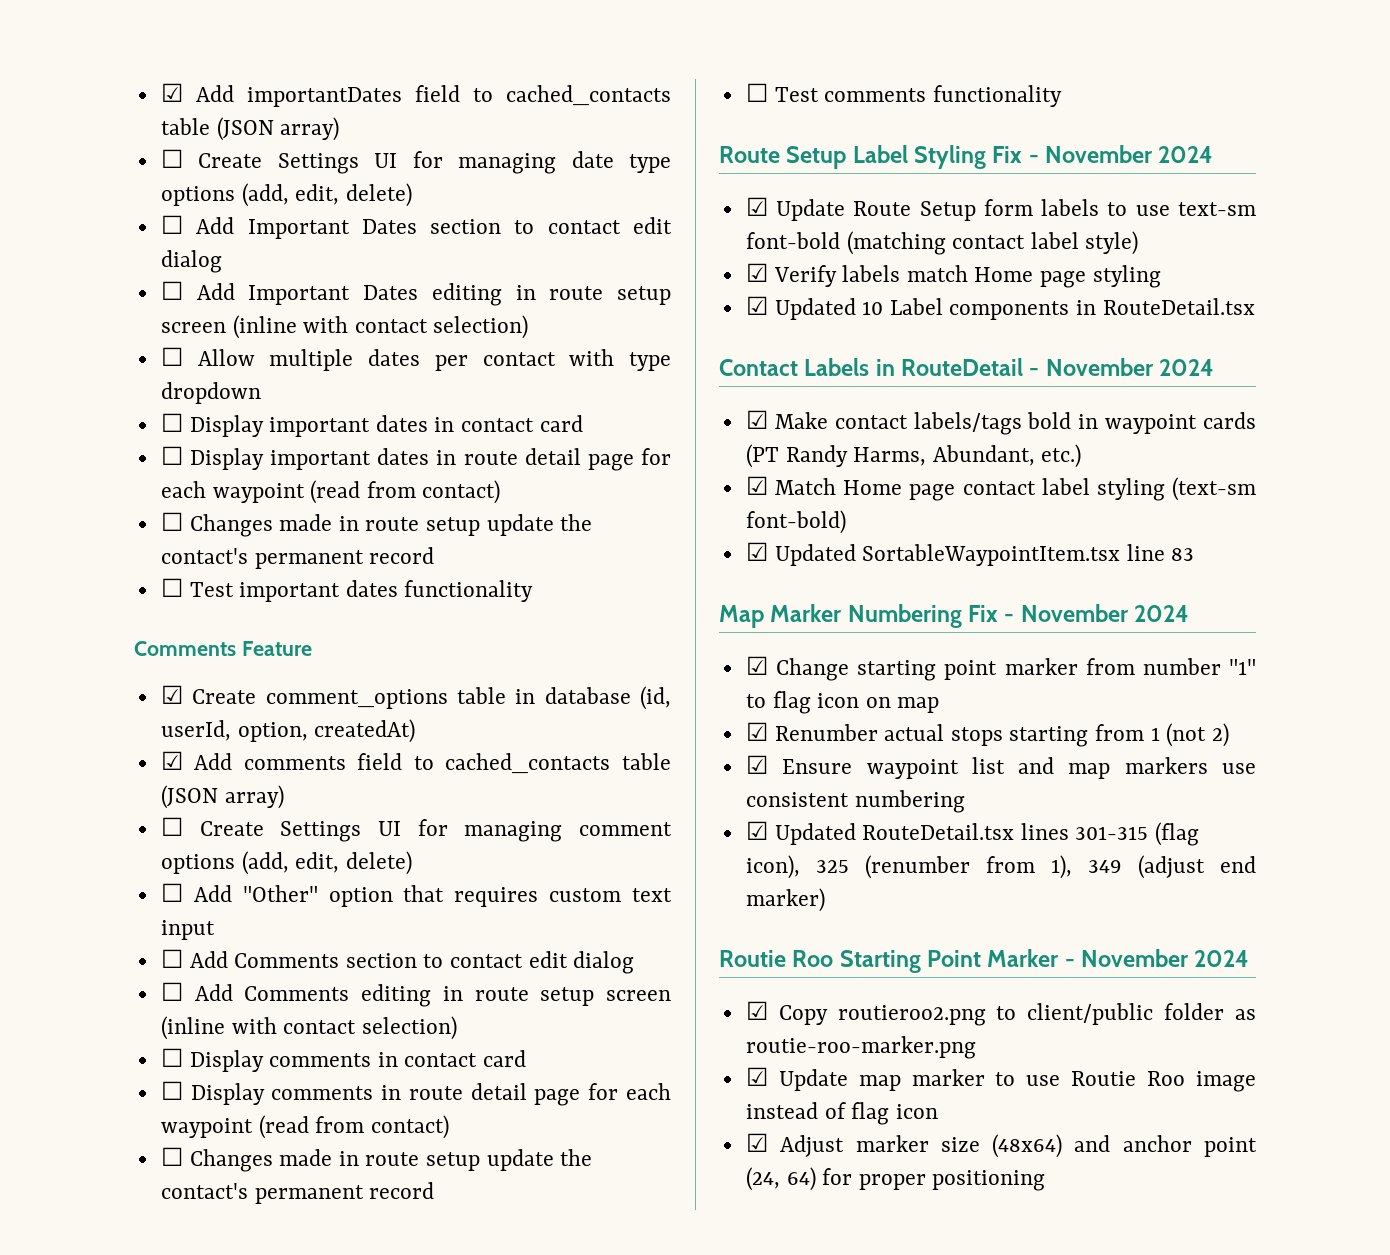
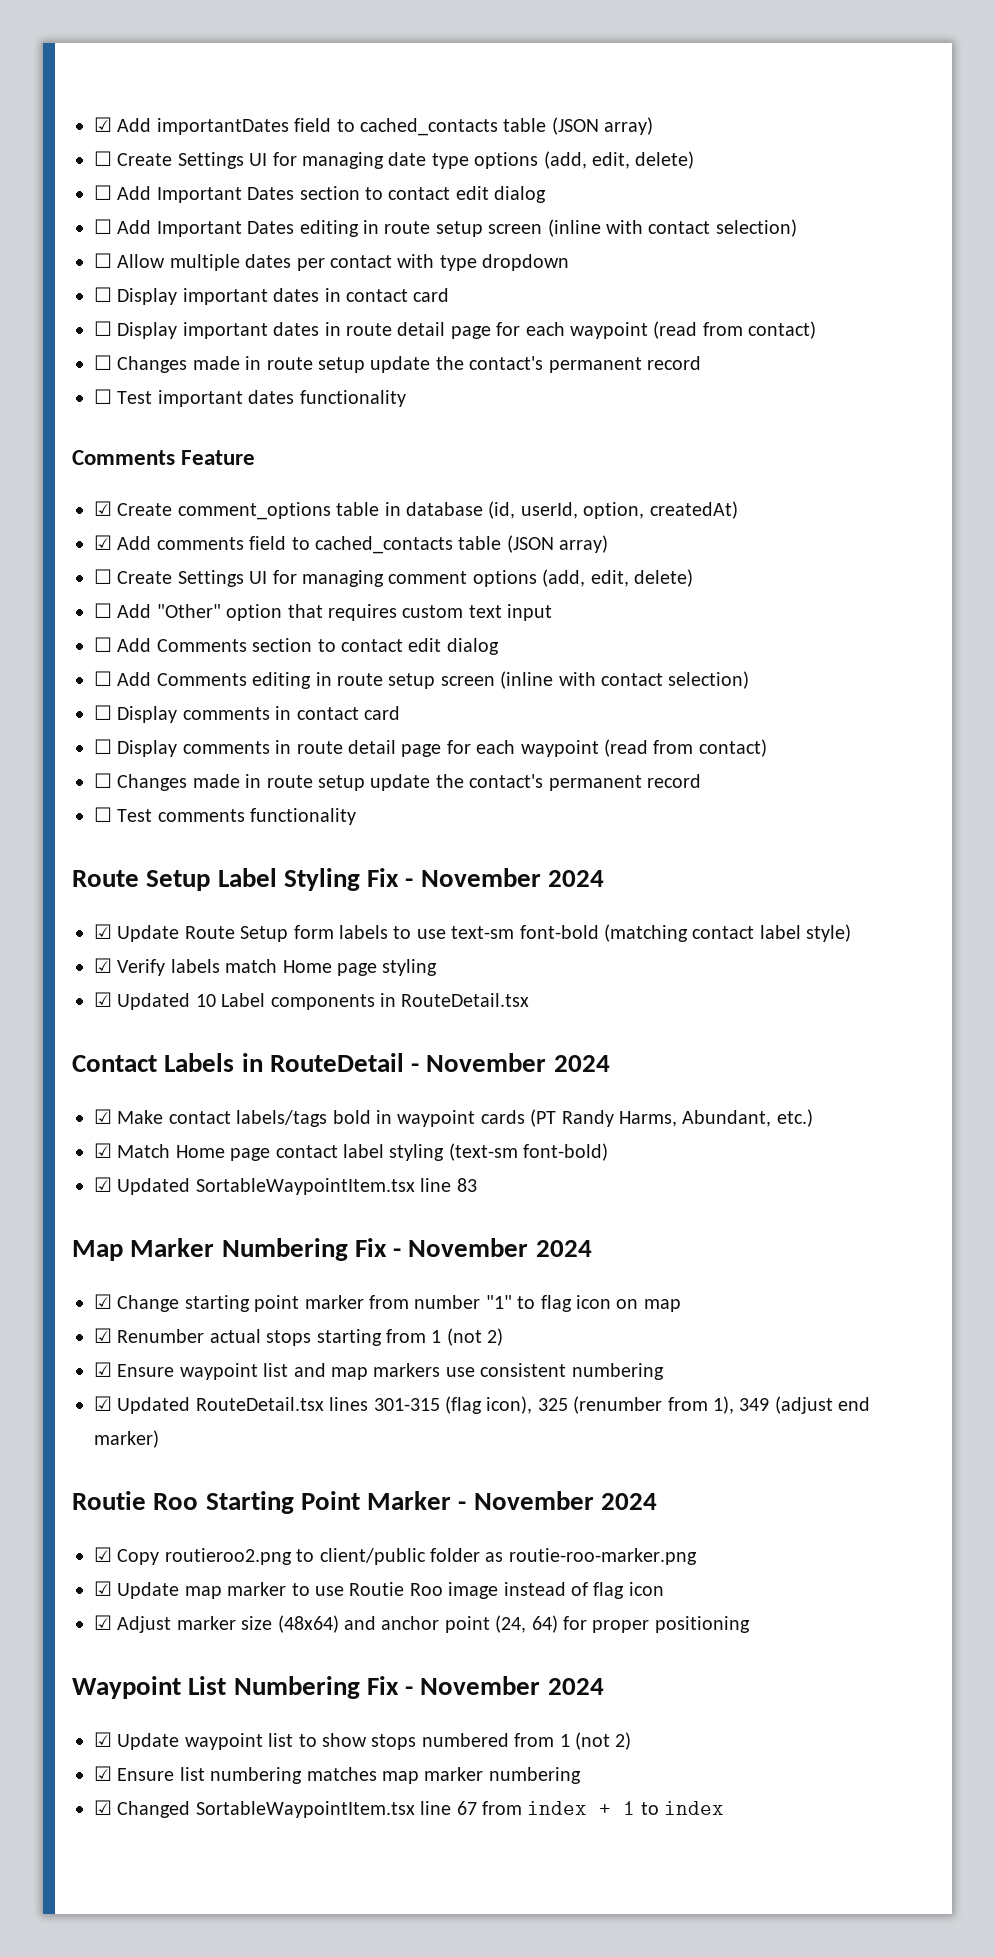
(1046, 1180) none -> [72,1676,604,1699] [94,1732,632,1750] [94,1766,581,1784] [94,1800,725,1818] // Waypoint List Numbering Fix - November 2024 // ☑ Update waypoint list to show stops numbered from 1 (not 2) // ☑ Ensure list numbering matches map marker numbering // ☑ Changed SortableWaypointItem.tsx line 67 from index + 1 to index

